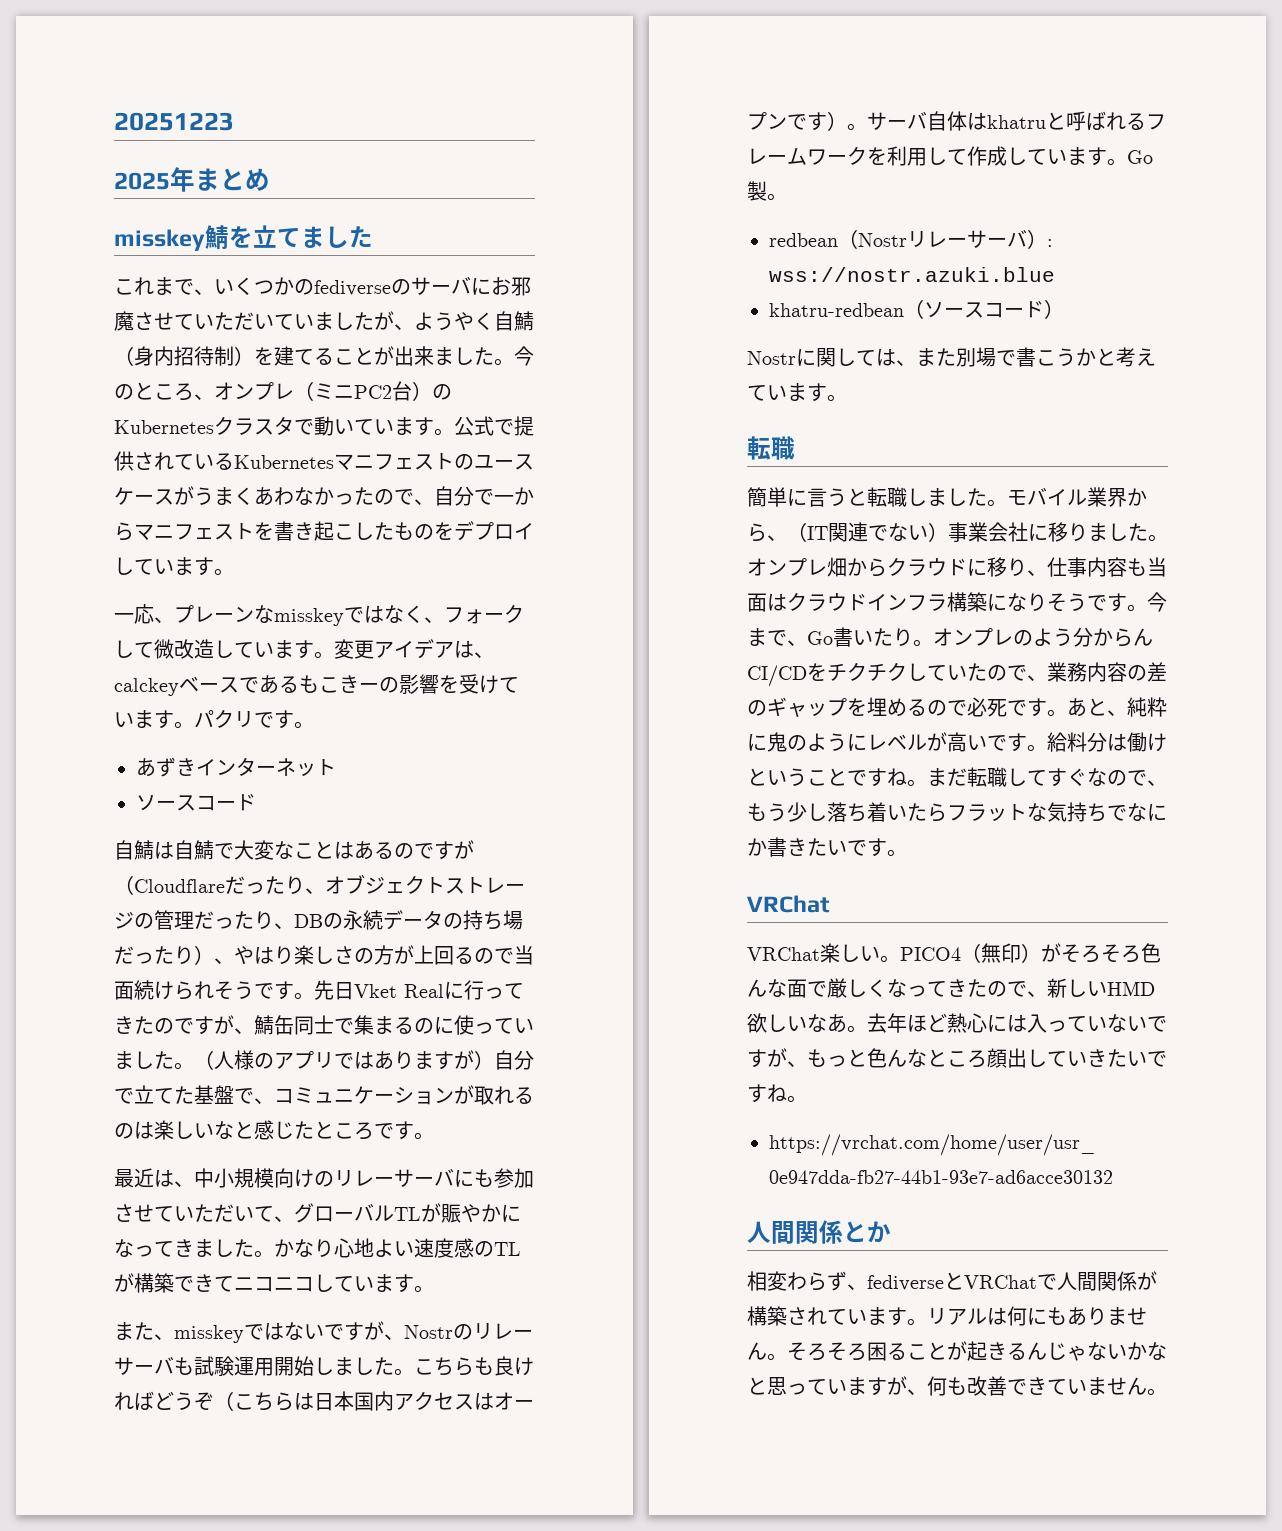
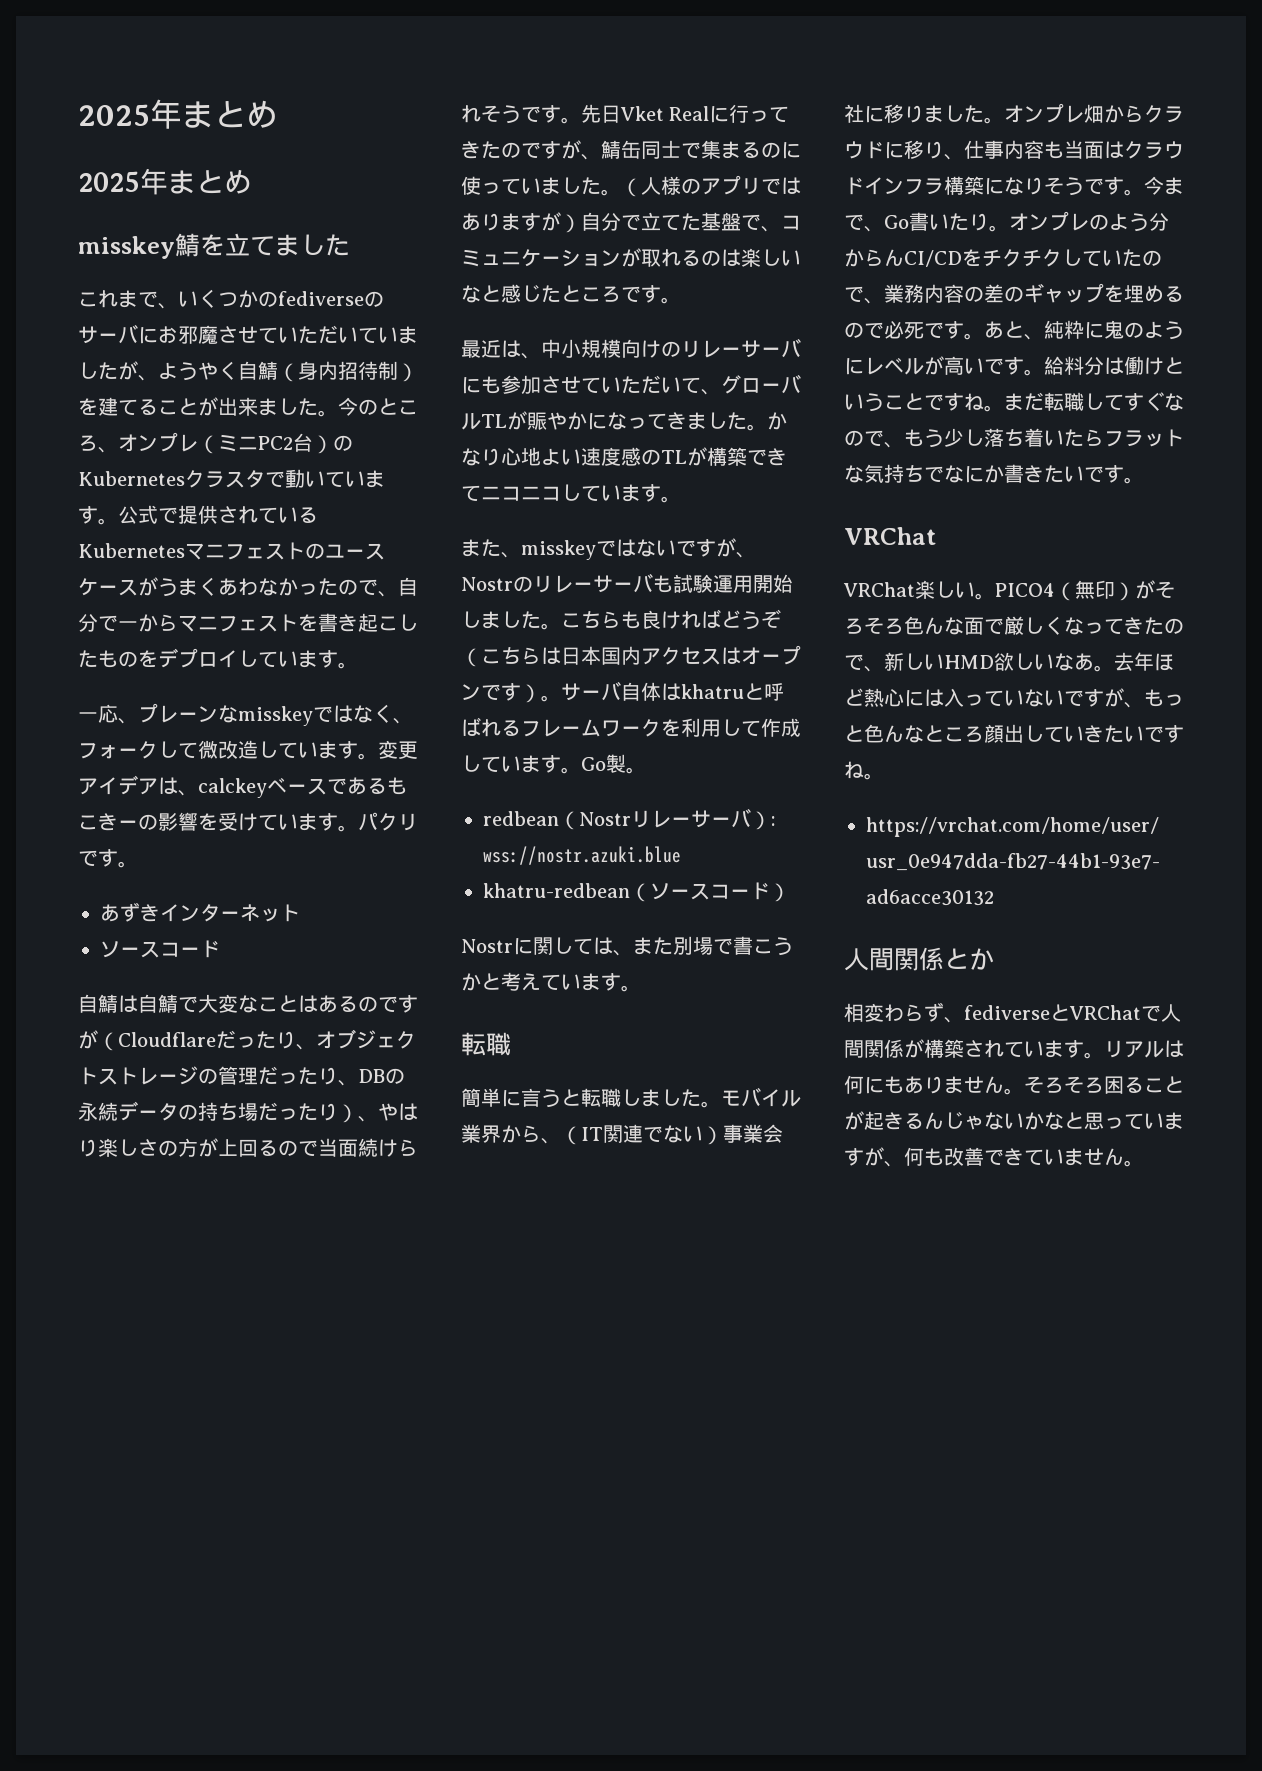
[114,112,234,131] 20251223 -> [78,99,278,129] 2025年まとめ

